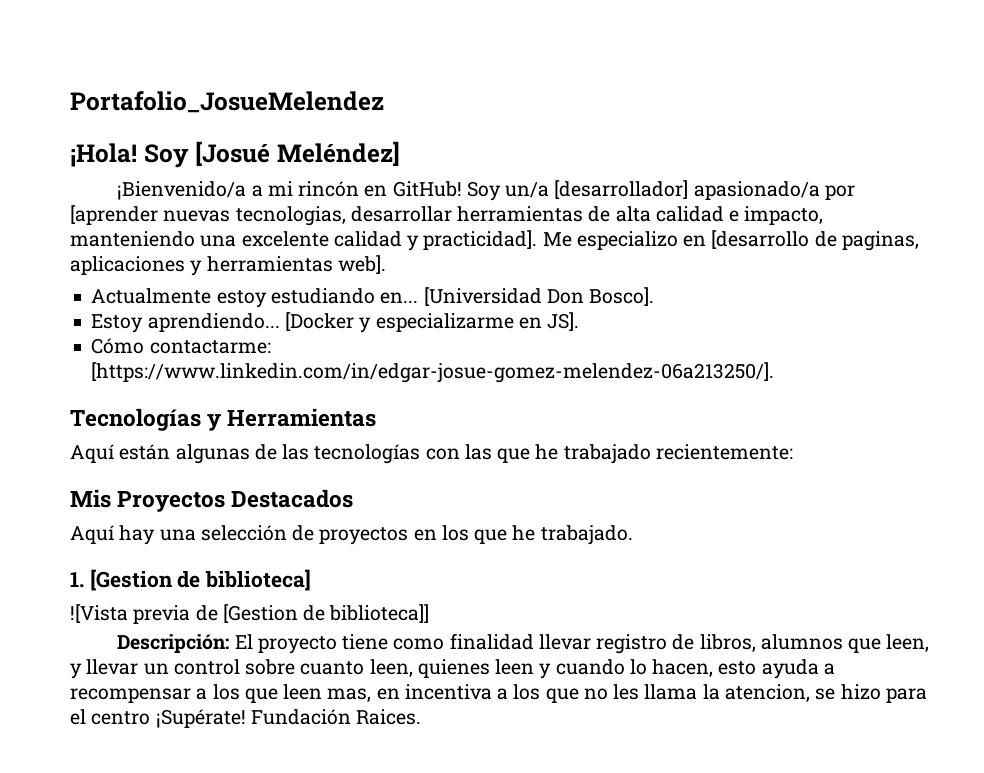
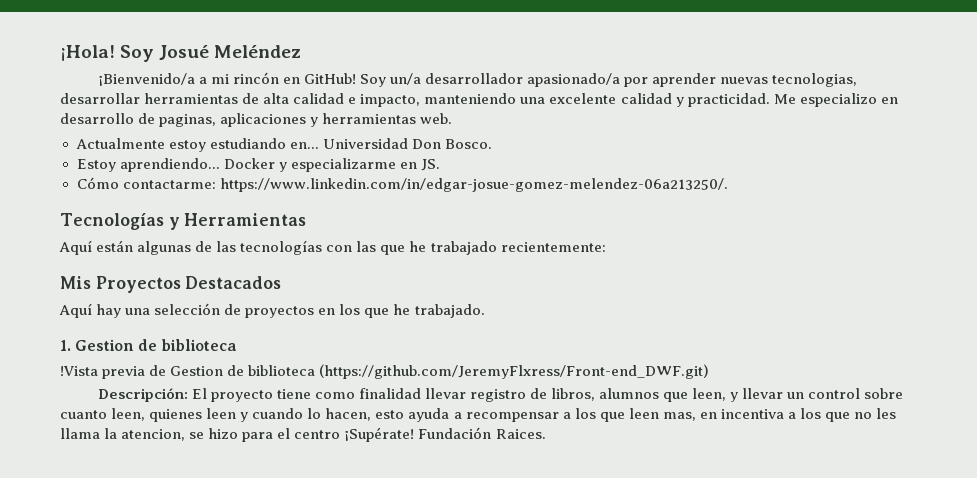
[70,91,384,113] Portafolio_JosueMelendez // -> (60, 53) none
[195,141,400,167] [Josué Meléndez] -> [159,44,302,60] Josué Meléndez
[554,180,689,199] [desarrollador] -> [424,73,523,84] desarrollador
[70,205,158,225] [aprender -> [652,73,717,87] aprender
[423,230,538,250] practicidad]. -> [687,93,770,107] practicidad.
[711,230,810,249] [desarrollo -> [60,113,134,124] desarrollo
[337,255,386,274] web]. -> [420,113,453,124] web.
[423,287,655,306] [Universidad Don Bosco]. -> [322,138,492,149] Universidad Don Bosco.
[284,312,354,331] [Docker -> [223,158,275,169] Docker
[547,312,580,331] JS]. -> [420,159,440,171] JS.
[91,362,775,383] [https://www.linkedin.com/in/edgar-josue-gomez-melendez-06a213250/]. -> [219,178,728,192] https://www.linkedin.com/in/edgar-josue-gomez-melendez-06a213250/.
[89,569,312,591] [70,604,430,624] [Gestion de biblioteca] // ![Vista previa de [Gestion de biblioteca]] -> [75,339,237,351] [60,364,710,379] Gestion de biblioteca // !Vista previa de Gestion de biblioteca (https://github.com/JeremyFlxress/Front-end_DWF.git)

